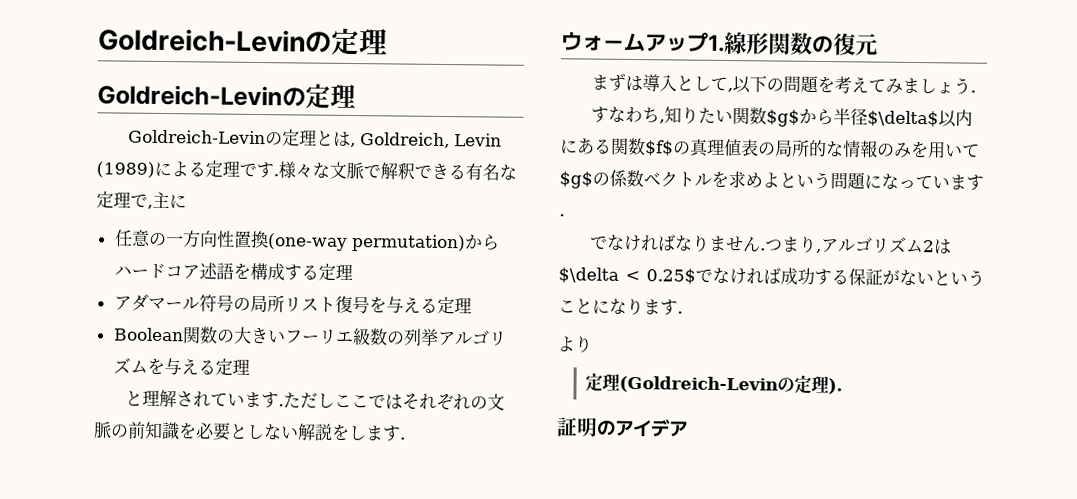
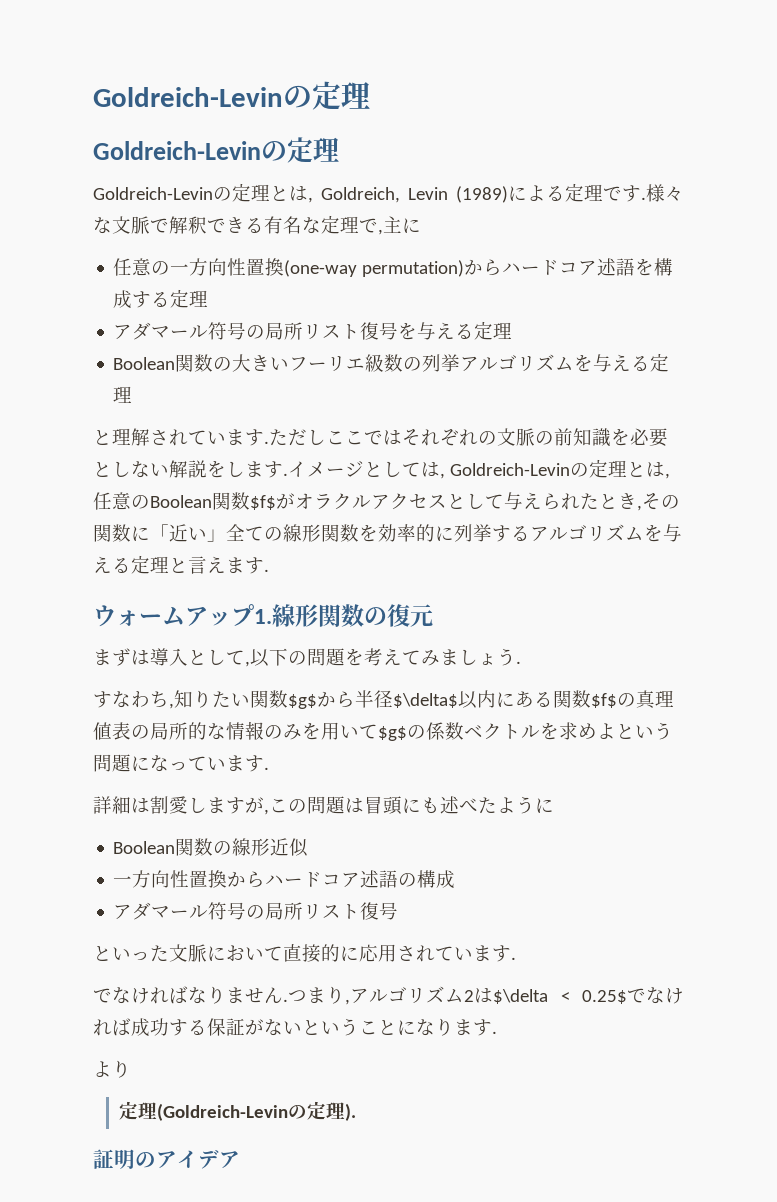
(405, 438) none -> [288,459,670,479] [93,492,680,511] [93,524,682,542] [93,555,269,574] イメージとしては, Goldreich-Levinの定理とは,任意のBoolean関数$f$がオラクルアクセスとして与えられたとき,その関数に「近い」全ての線形関数を効率的に列挙するアルゴリズムを与える定理と言えます.
(565, 215) none -> [93,796,554,815] [113,838,309,857] [113,870,456,889] [113,902,399,920] [93,944,516,963] // 詳細は割愛しますが,この問題は冒頭にも述べたように // Boolean関数の線形近似 // 一方向性置換からハードコア述語の構成 // アダマール符号の局所リスト復号 // といった文脈において直接的に応用されています.

